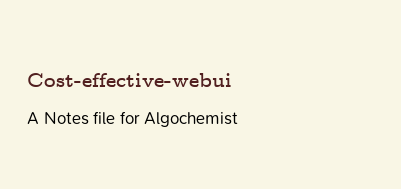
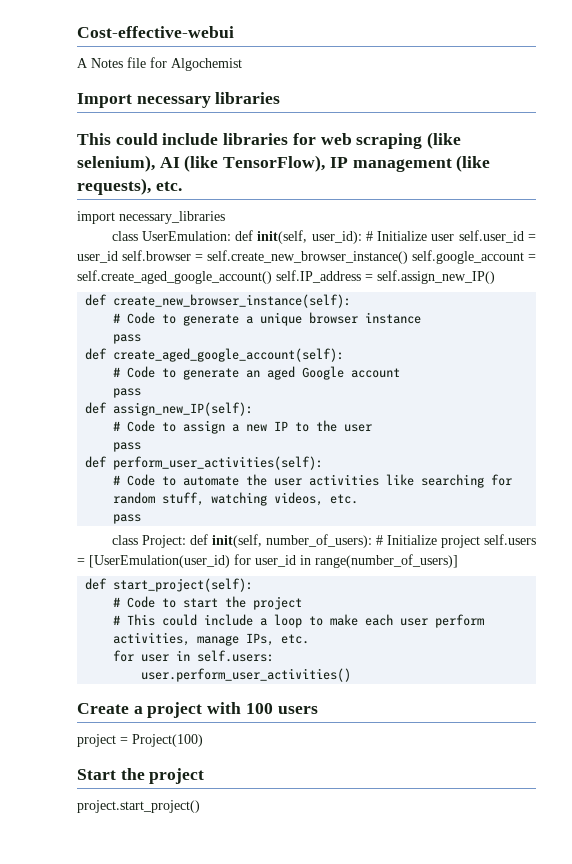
(239, 119) none -> [77,92,281,108] [77,132,462,149] [77,155,491,172] [77,178,182,195] [77,211,225,224] [111,230,536,244] [77,250,536,264] [77,270,495,284] [85,294,352,308] [113,312,422,326] [113,334,142,344] [85,348,345,362] [113,366,401,380] [113,388,142,398] [85,402,254,416] [113,420,373,434] [113,442,142,452] [85,456,324,470] [113,474,513,488] [113,492,359,506] [113,514,142,524] [111,534,536,548] [77,554,458,568] [85,578,254,592] [113,596,303,610] [113,614,485,628] [113,632,310,646] [113,650,275,662] [141,668,352,682] [77,702,318,718] [77,734,203,747] [77,768,205,784] [77,800,200,813] // Import necessary libraries // This could include libraries for web scraping (like selenium), AI (like TensorFlow), IP management (like requests), etc. // import necessary_libraries // class UserEmulation: def init(self, user_id): # Initialize user self.user_id = user_id self.browser = self.create_new_browser_instance() self.google_account = self.create_aged_google_account() self.IP_address = self.assign_new_IP() // def create_new_browser_instance(self): // # Code to generate a unique browser instance // pass // def create_aged_google_account(self): // # Code to generate an aged Google account // pass // def assign_new_IP(self): // # Code to assign a new IP to the user // pass // def perform_user_activities(self): // # Code to automate the user activities like searching for random stuff, watching videos, etc. // pass // class Project: def init(self, number_of_users): # Initialize project self.users = [UserEmulation(user_id) for user_id in range(number_of_users)] // def start_project(self): // # Code to start the project // # This could include a loop to make each user perform activities, manage IPs, etc. // for user in self.users: // user.perform_user_activities() // Create a project with 100 users // project = Project(100) // Start the project // project.start_project()

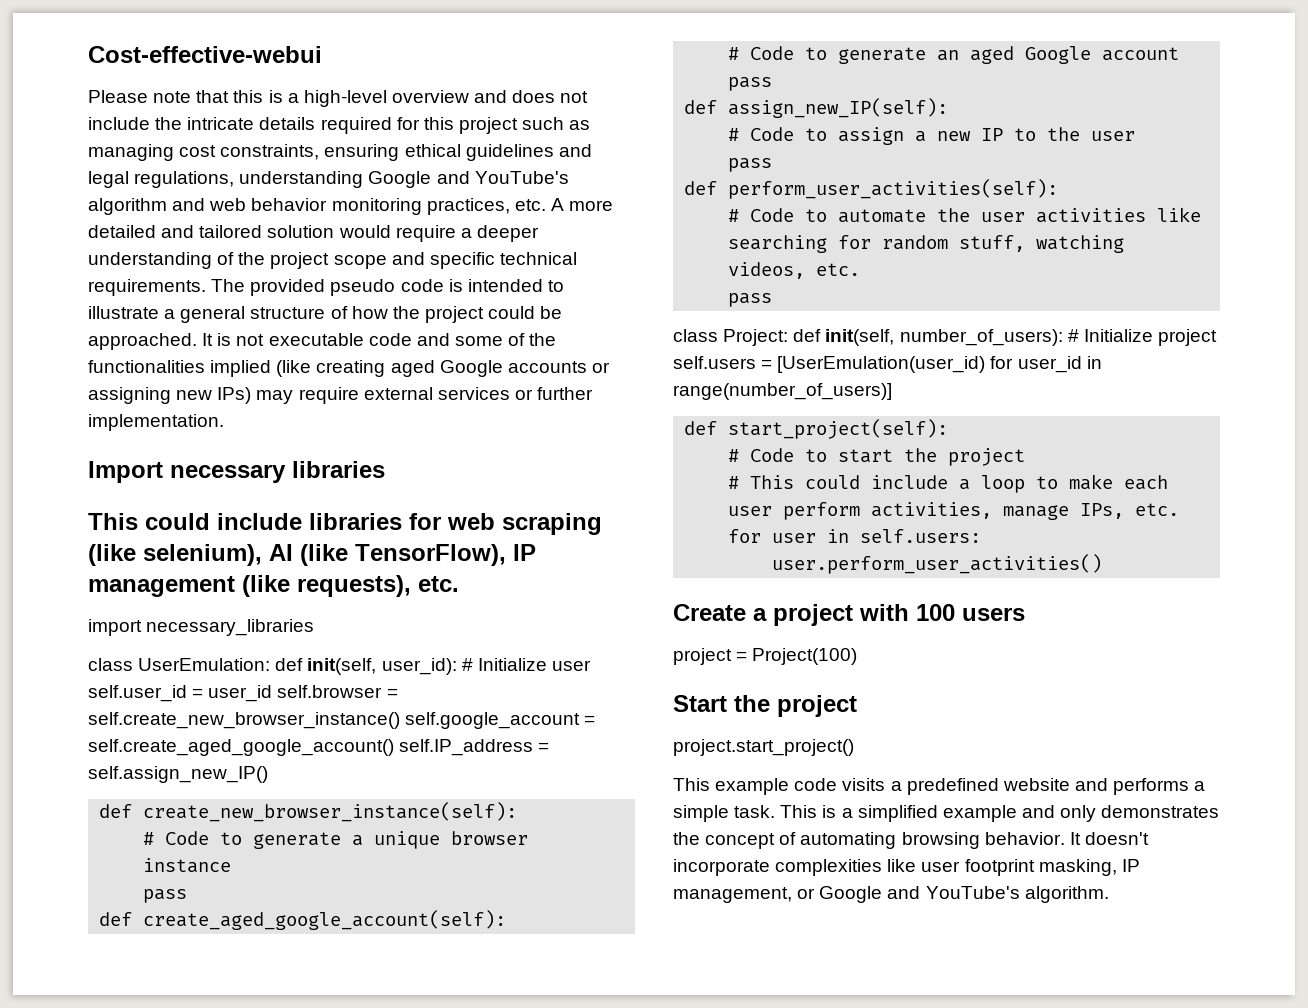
[77,57,242,71] A Notes file for Algochemist -> [88,90,589,107] [88,117,591,134] [88,144,592,161] [88,171,569,188] [88,198,614,215] [88,225,539,242] [88,252,577,269] [88,279,564,296] [88,306,563,323] [88,333,557,350] [88,360,610,377] [88,387,594,404] [88,414,224,431] Please note that this is a high-level overview and does not include the intricate details required for this project such as managing cost constraints, ensuring ethical guidelines and legal regulations, understanding Google and YouTube's algorithm and web behavior monitoring practices, etc. A more detailed and tailored solution would require a deeper understanding of the project scope and specific technical requirements. The provided pseudo code is intended to illustrate a general structure of how the project could be approached. It is not executable code and some of the functionalities implied (like creating aged Google accounts or assigning new IPs) may require external services or further implementation.
(200, 806) none -> [673,778,1206,795] [673,805,1220,822] [673,832,1149,849] [673,859,1140,876] [673,886,1109,903] // This example code visits a predefined website and performs a simple task. This is a simplified example and only demonstrates the concept of automating browsing behavior. It doesn't incorporate complexities like user footprint masking, IP management, or Google and YouTube's algorithm.

